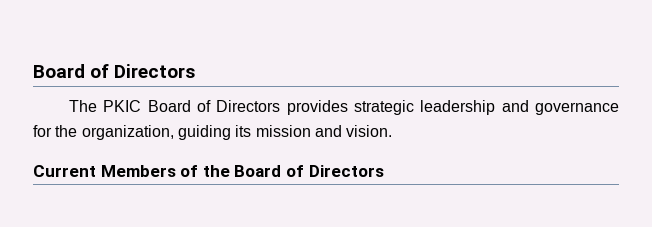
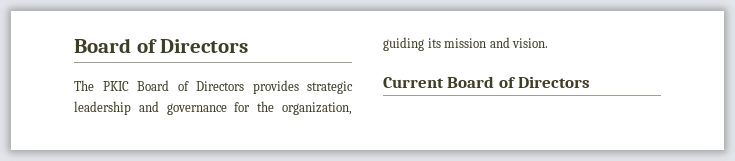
[100,165,230,177] Members of the -> (444, 82) none

